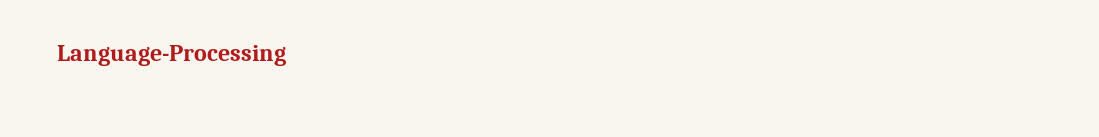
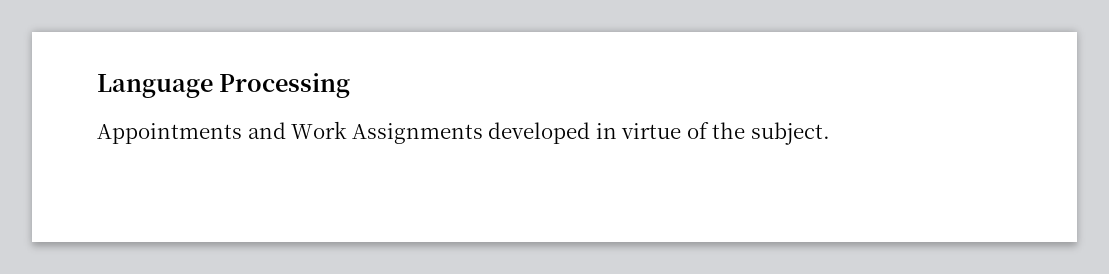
[57,45,286,66] Language-Processing -> [97,73,351,98] [97,121,830,145] Language Processing // Appointments and Work Assignments developed in virtue of the subject.

